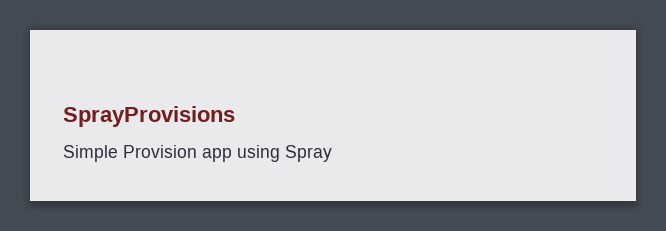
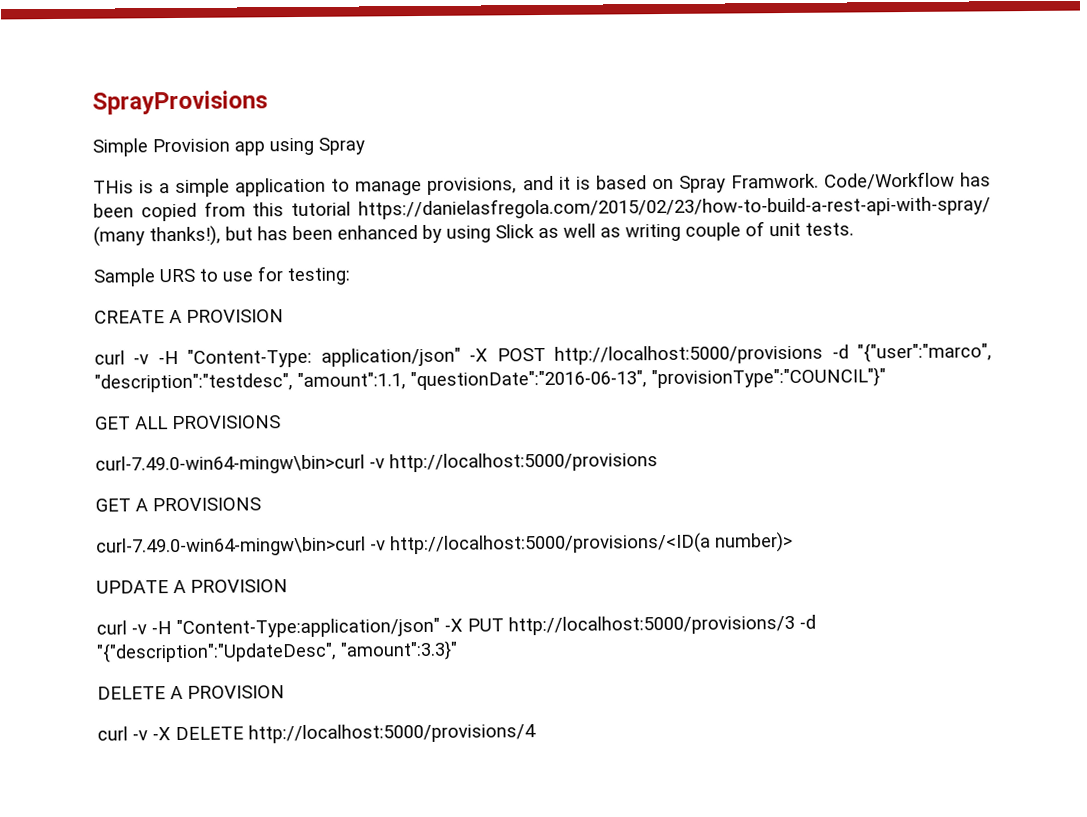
(332, 153) none -> [93,171,991,198] [93,195,991,222] [93,221,854,247] [93,266,350,287] [94,309,284,324] [94,342,992,368] [94,367,886,393] [95,415,281,430] [95,452,658,475] [95,497,261,512] [96,531,793,557] [96,579,288,594] [96,614,816,639] [96,640,458,663] [97,685,285,700] [97,723,536,744] // THis is a simple application to manage provisions, and it is based on Spray Framwork. Code/Workflow has been copied from this tutorial https://danielasfregola.com/2015/02/23/how-to-build-a-rest-api-with-spray/ (many thanks!), but has been enhanced by using Slick as well as writing couple of unit tests. // Sample URS to use for testing: // CREATE A PROVISION // curl -v -H "Content-Type: application/json" -X POST http://localhost:5000/provisions -d "{"user":"marco", "description":"testdesc", "amount":1.1, "questionDate":"2016-06-13", "provisionType":"COUNCIL"}" // GET ALL PROVISIONS // curl-7.49.0-win64-mingw\bin>curl -v http://localhost:5000/provisions // GET A PROVISIONS // curl-7.49.0-win64-mingw\bin>curl -v http://localhost:5000/provisions/<ID(a number)> // UPDATE A PROVISION // curl -v -H "Content-Type:application/json" -X PUT http://localhost:5000/provisions/3 -d "{"description":"UpdateDesc", "amount":3.3}" // DELETE A PROVISION // curl -v -X DELETE http://localhost:5000/provisions/4

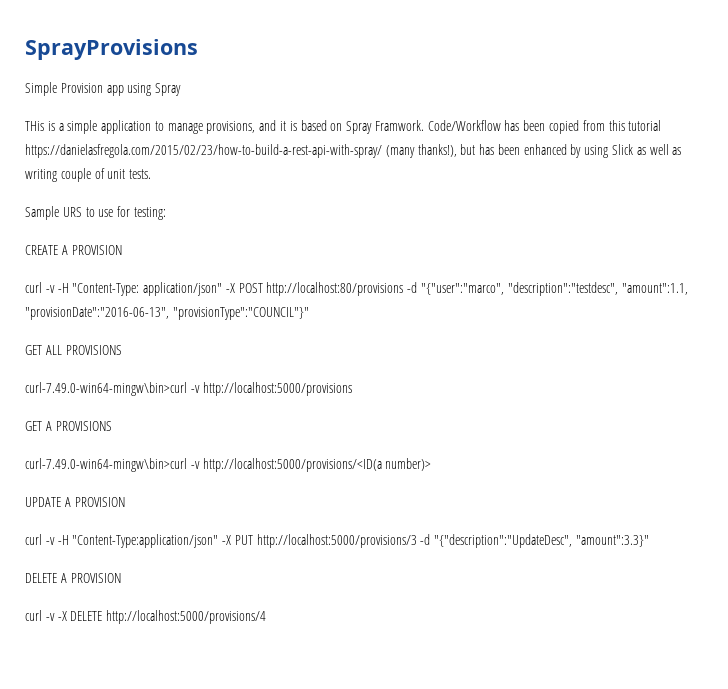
[554,344,824,365] http://localhost:5000/provisions -> [266,282,404,296] http://localhost:80/provisions
[410,370,647,391] "questionDate":"2016-06-13", -> [25,307,169,320] "provisionDate":"2016-06-13",

